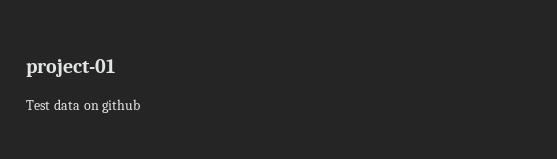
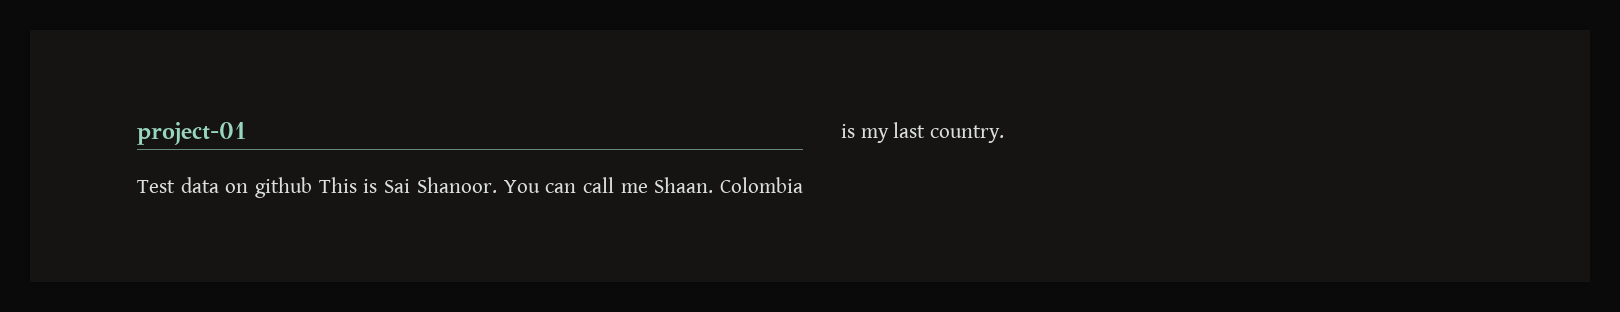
(141, 106) none -> [318,177,803,193] [841,122,1005,143] This is Sai Shanoor. You can call me Shaan. Colombia is my last country.

